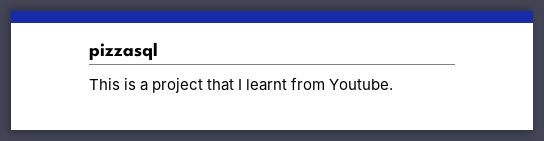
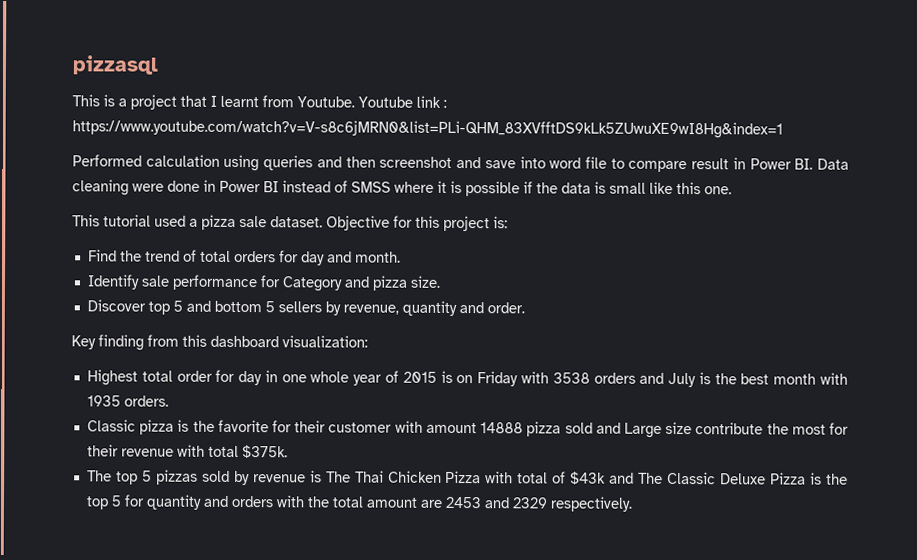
(394, 84) none -> [358,95,447,108] [72,119,783,139] [72,154,849,173] [72,179,732,197] [72,214,508,232] [87,249,401,266] [86,274,441,292] [86,299,525,316] [71,334,368,351] [86,369,848,388] [86,395,169,407] [86,419,849,438] [86,444,288,459] [86,469,849,486] [85,494,633,512] Youtube link : https://www.youtube.com/watch?v=V-s8c6jMRN0&list=PLi-QHM_83XVfftDS9kLk5ZUwuXE9wI8Hg&index=1 // Performed calculation using queries and then screenshot and save into word file to compare result in Power BI. Data cleaning were done in Power BI instead of SMSS where it is possible if the data is small like this one. // This tutorial used a pizza sale dataset. Objective for this project is: // Find the trend of total orders for day and month. // Identify sale performance for Category and pizza size. // Discover top 5 and bottom 5 sellers by revenue, quantity and order. // Key finding from this dashboard visualization: // Highest total order for day in one whole year of 2015 is on Friday with 3538 orders and July is the best month with 1935 orders. // Classic pizza is the favorite for their customer with amount 14888 pizza sold and Large size contribute the most for their revenue with total $375k. // The top 5 pizzas sold by revenue is The Thai Chicken Pizza with total of $43k and The Classic Deluxe Pizza is the top 5 for quantity and orders with the total amount are 2453 and 2329 respectively.

